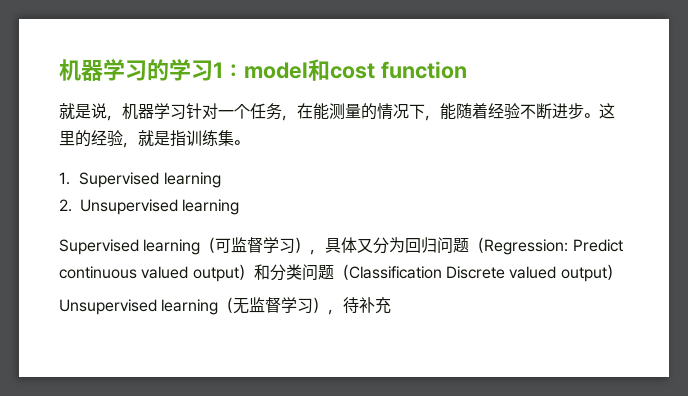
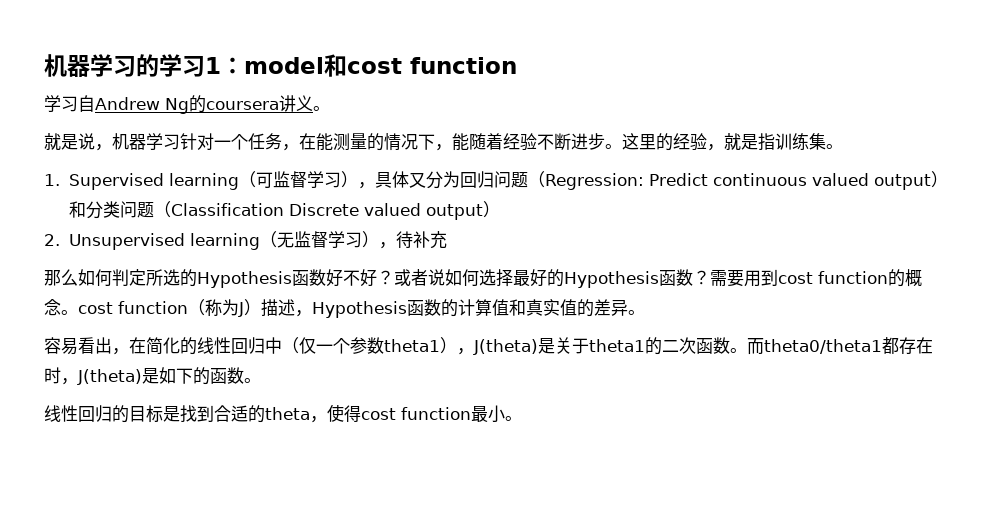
(467, 70) none -> [44,95,330,114] // 学习自Andrew Ng的coursera讲义。
[59,199,240,215] [59,239,201,255] // 2. Unsupervised learning // Supervised learning -> (239, 181) none
(622, 272) none -> [44,234,60,246] 2.
(392, 305) none -> [44,269,922,288] [44,299,645,318] [44,337,933,355] [44,367,261,385] [44,404,522,423] // 那么如何判定所选的Hypothesis函数好不好？或者说如何选择最好的Hypothesis函数？需要用到cost function的概念。cost function（称为J）描述，Hypothesis函数的计算值和真实值的差异。 // 容易看出，在简化的线性回归中（仅一个参数theta1），J(theta)是关于theta1的二次函数。而theta0/theta1都存在时，J(theta)是如下的函数。 // 线性回归的目标是找到合适的theta，使得cost function最小。

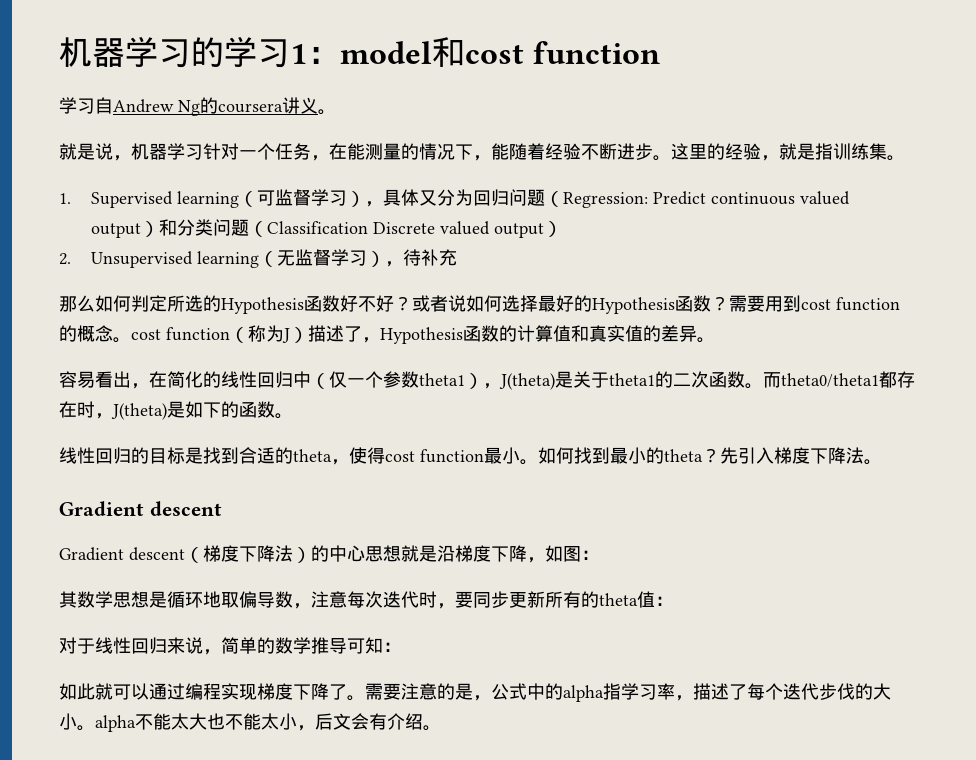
(295, 307) none -> [344,326,362,342] 了
(522, 418) none -> [538,447,882,465] [59,501,222,516] [59,545,599,563] [59,591,673,609] [59,637,401,655] [59,683,891,702] [59,713,441,732] 如何找到最小的theta？先引入梯度下降法。 // Gradient descent // Gradient descent（梯度下降法）的中心思想就是沿梯度下降，如图： // 其数学思想是循环地取偏导数，注意每次迭代时，要同步更新所有的theta值： // 对于线性回归来说，简单的数学推导可知： // 如此就可以通过编程实现梯度下降了。需要注意的是，公式中的alpha指学习率，描述了每个迭代步伐的大小。alpha不能太大也不能太小，后文会有介绍。

